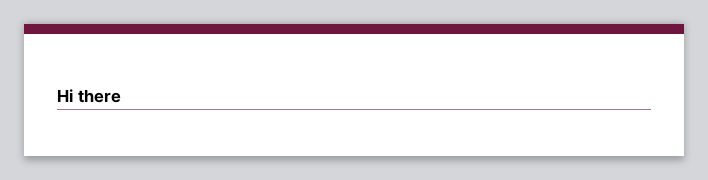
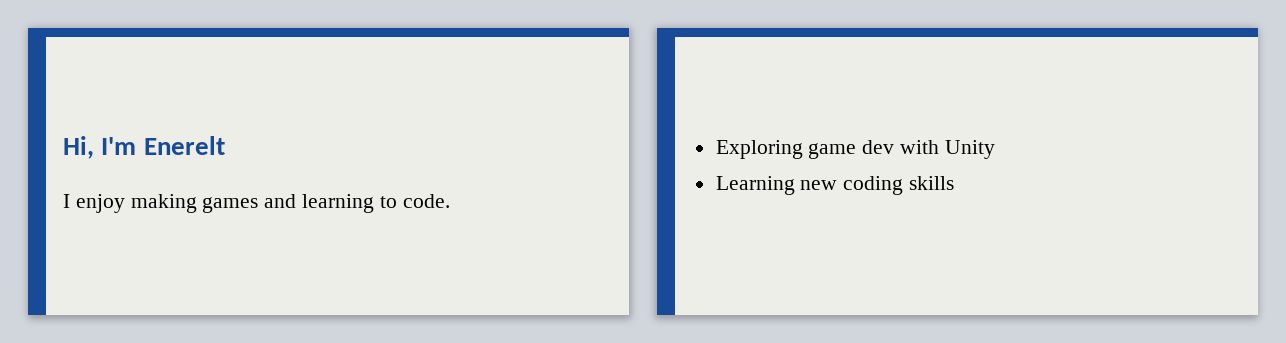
[57,89,121,103] Hi there -> [63,136,225,159] [63,194,450,213] [715,140,995,159] [715,176,955,195] Hi, I'm Enerelt // I enjoy making games and learning to code. // Exploring game dev with Unity // Learning new coding skills

